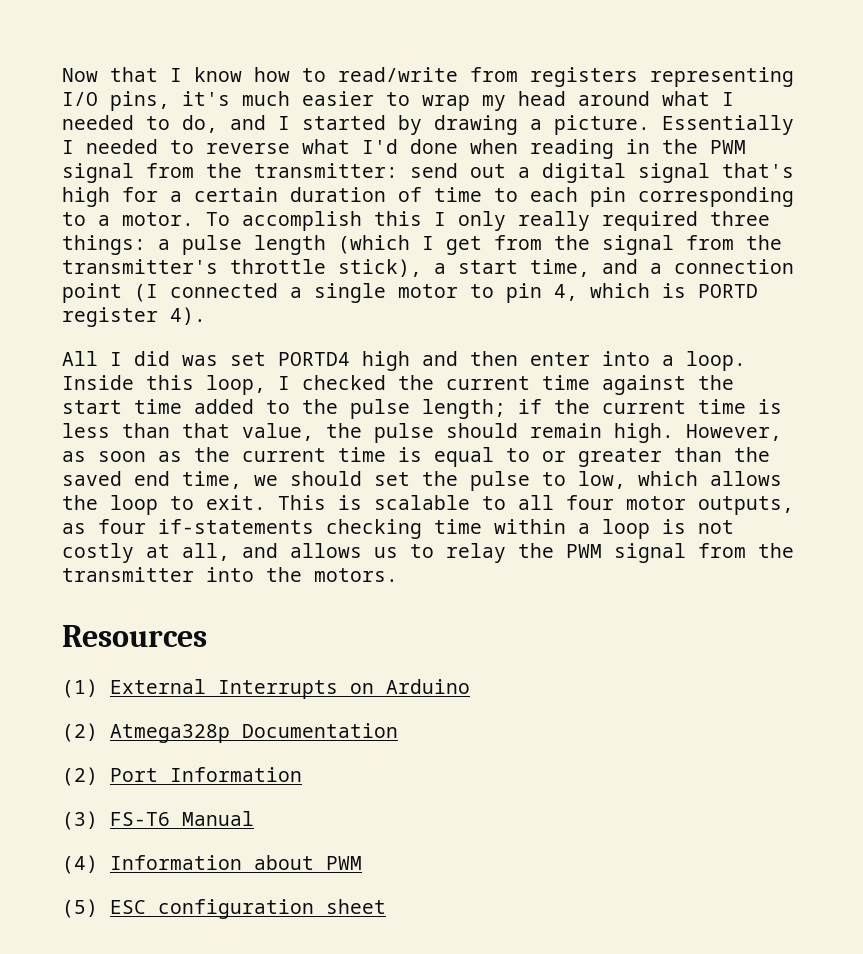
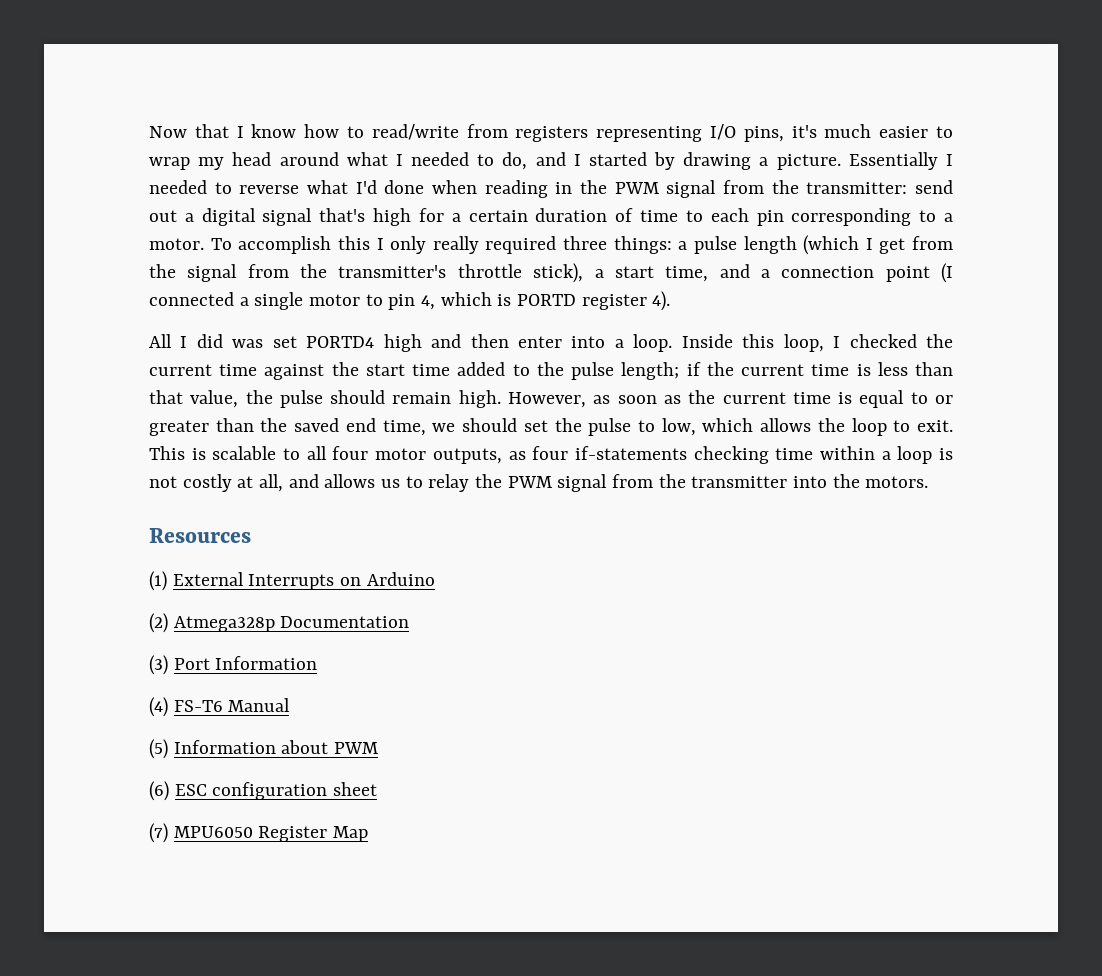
[62,767,98,786] (2) -> [149,655,168,675] (3)
[62,811,98,830] (3) -> [149,697,168,717] (4)
[62,855,98,874] (4) -> [149,739,168,759] (5)
[62,899,98,918] (5) -> [149,781,169,801] (6)
(386, 906) none -> [149,823,369,843] // (7) MPU6050 Register Map

